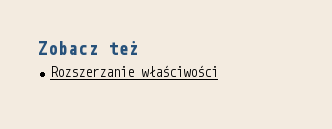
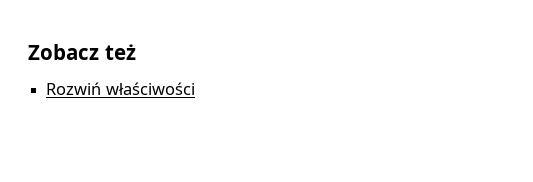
[50,66,135,77] Rozszerzanie -> [46,82,102,95] Rozwiń

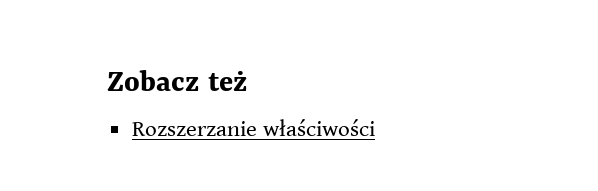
[46,82,102,95] Rozwiń -> [131,121,257,136] Rozszerzanie

